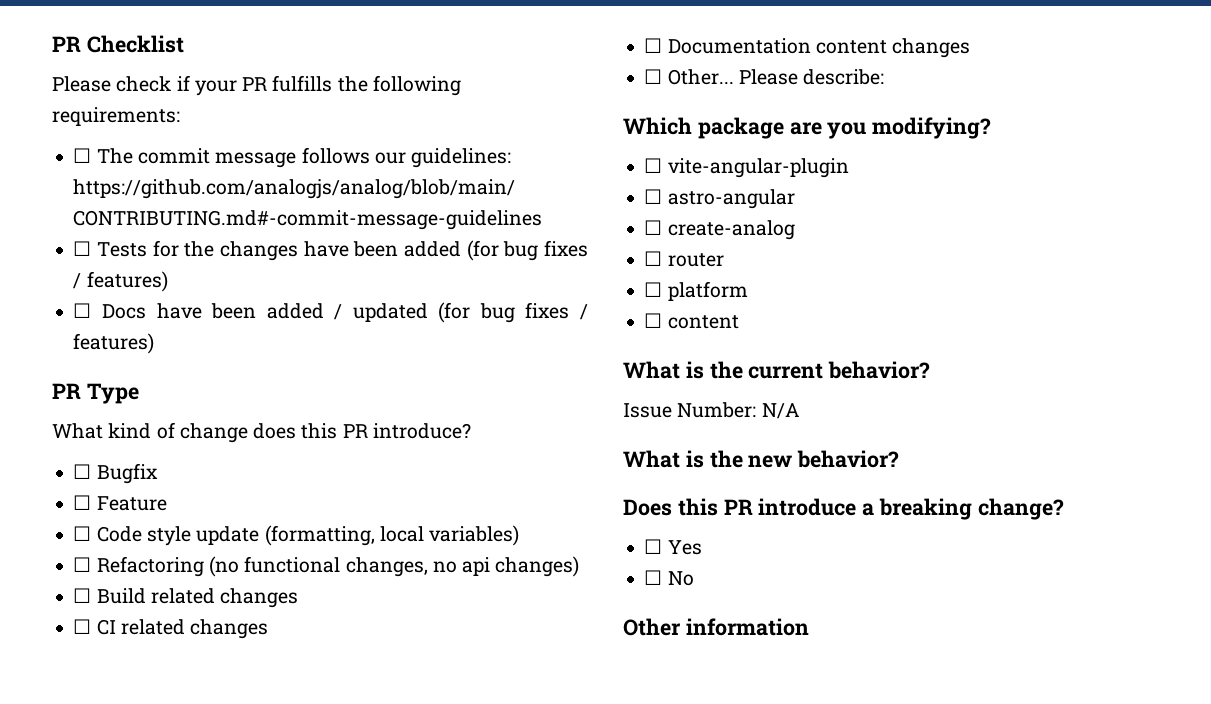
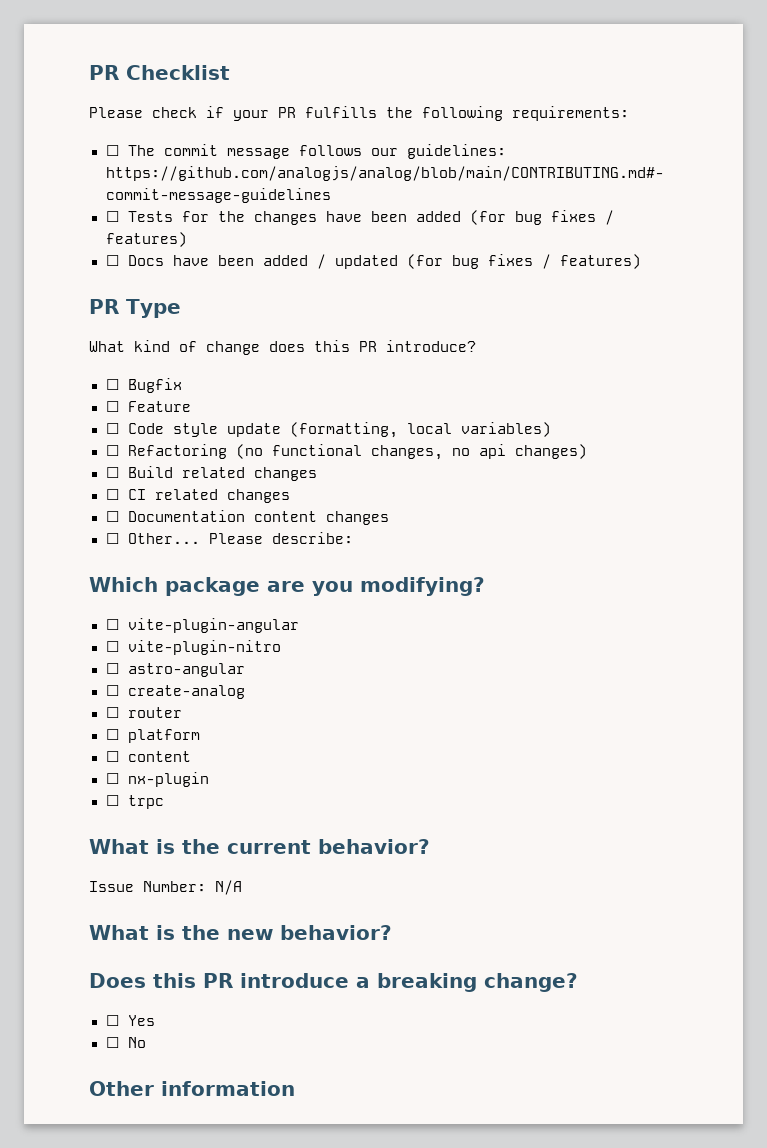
[667,158,849,178] vite-angular-plugin -> [127,618,299,633] [105,640,281,655] vite-plugin-angular // ☐ vite-plugin-nitro
(739, 322) none -> [105,772,209,787] [105,795,164,809] // ☐ nx-plugin // ☐ trpc

